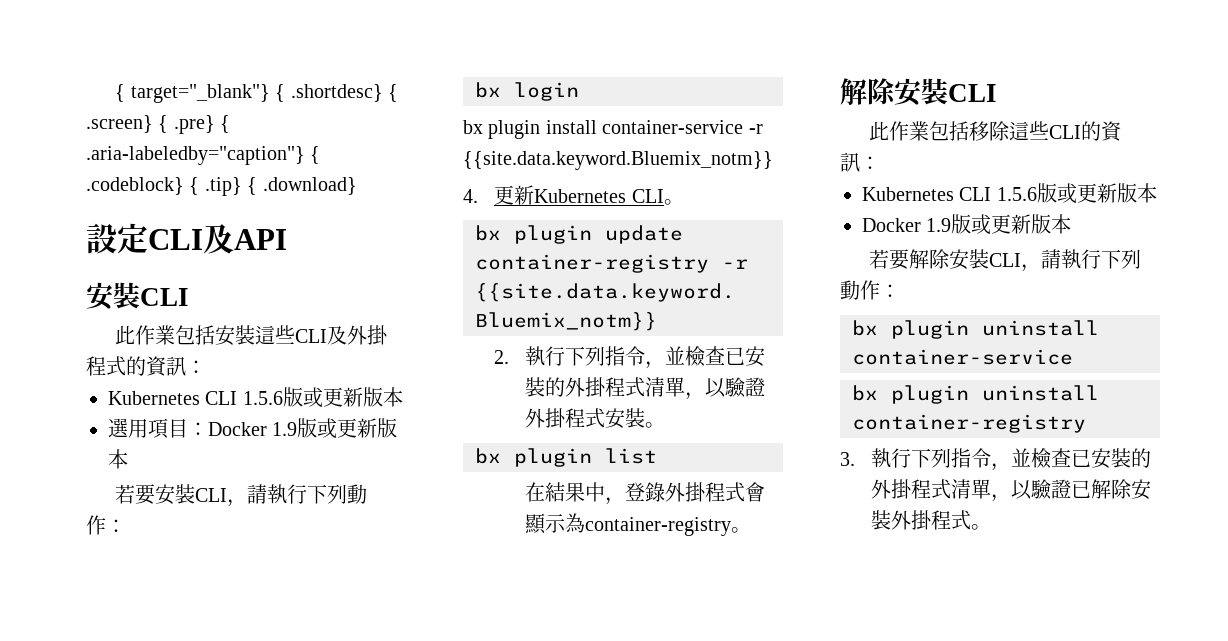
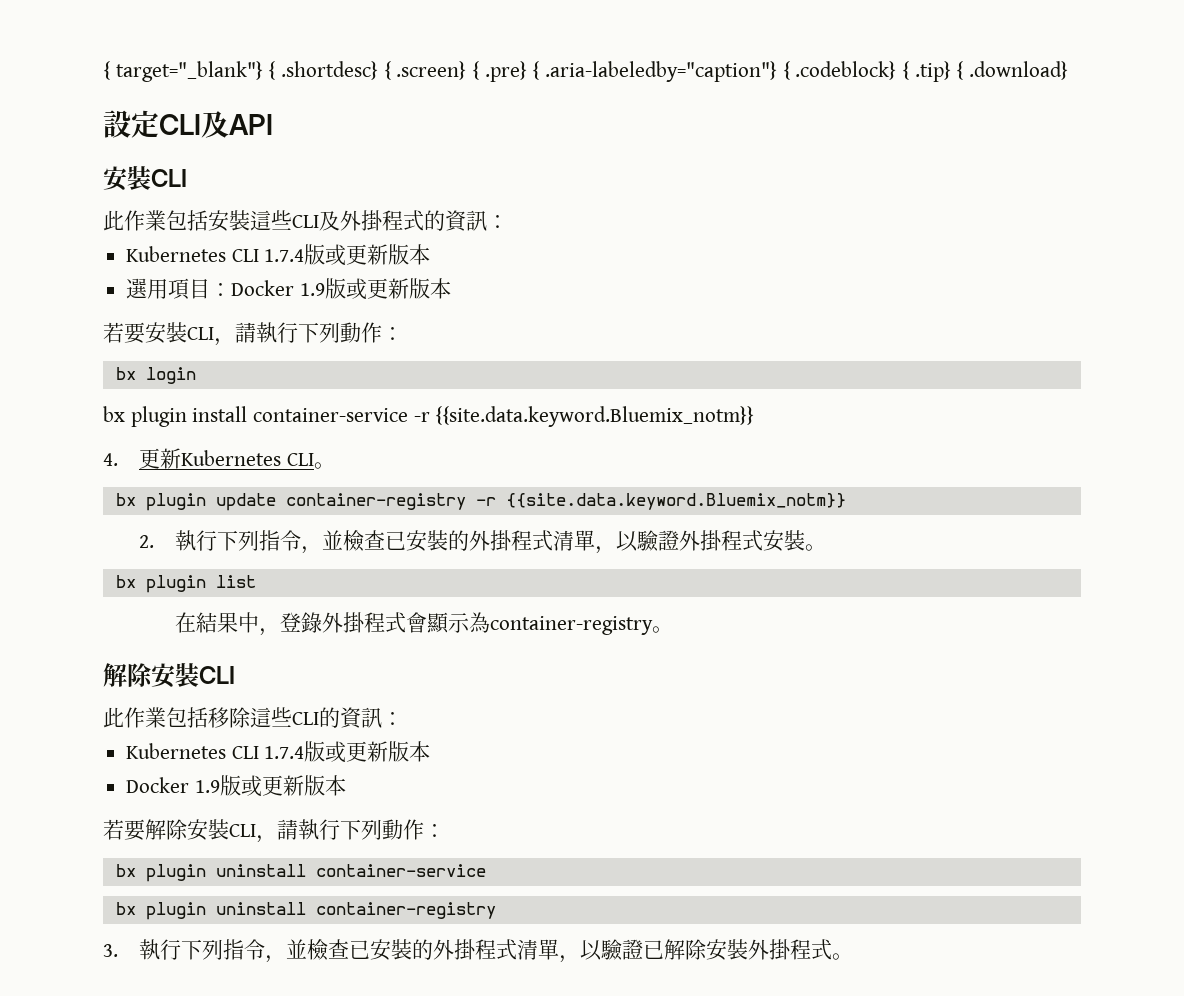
[242,391,283,405] 1.5.6 -> [264,249,305,262] 1.7.4
[996,187,1037,201] 1.5.6 -> [264,746,305,759] 1.7.4

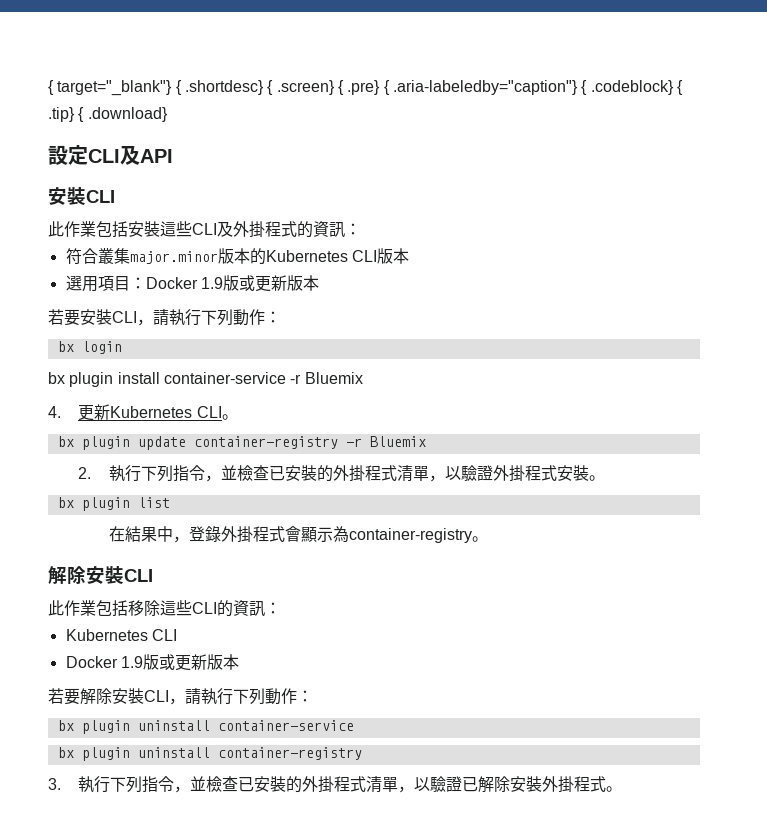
[126,244,389,266] Kubernetes CLI 1.7.4版或更新 -> [65,248,377,265] 符合叢集major.minor版本的Kubernetes CLI
[435,406,755,427] {{site.data.keyword.Bluemix_notm}} -> [304,372,363,384] Bluemix
[505,493,846,510] {{site.data.keyword.Bluemix_notm}} -> [369,436,426,447] Bluemix
[264,741,431,763] 1.7.4版或更新版本 -> (177, 635) none

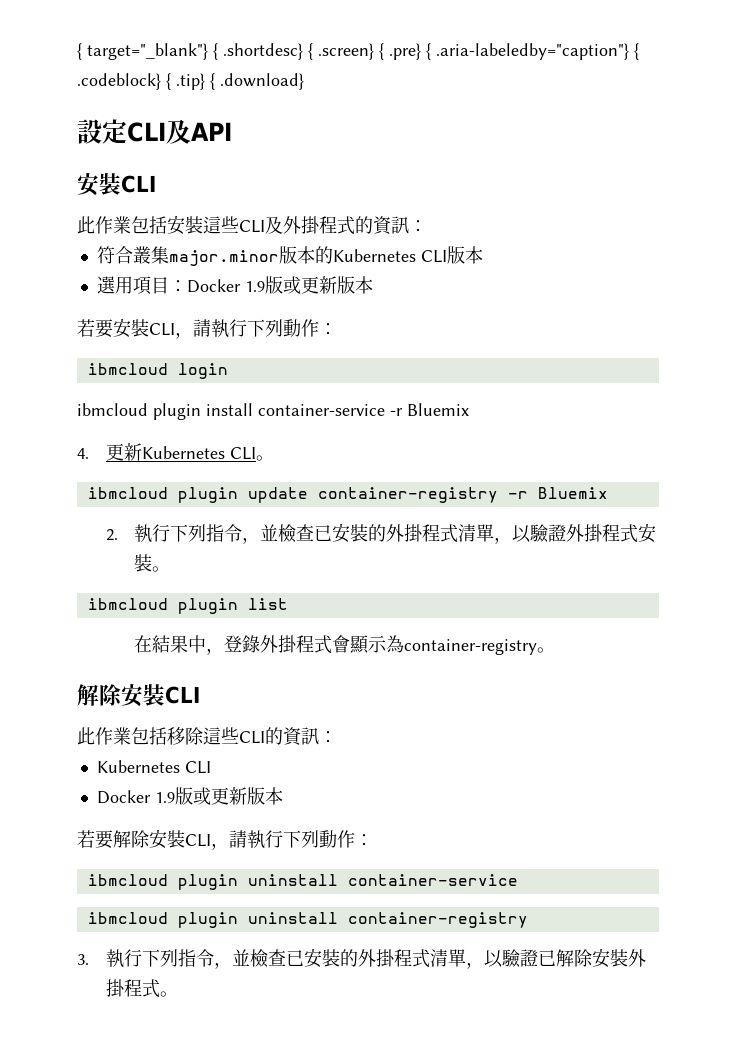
[57,341,74,352] bx -> [87,363,168,375] ibmcloud
[48,372,65,384] bx -> [77,403,148,416] ibmcloud
[57,436,74,447] bx -> [87,487,168,499] ibmcloud
[57,497,74,508] bx -> [87,598,168,610] ibmcloud
[57,720,74,731] bx -> [87,874,168,886] ibmcloud
[57,747,74,758] bx -> [87,912,168,924] ibmcloud

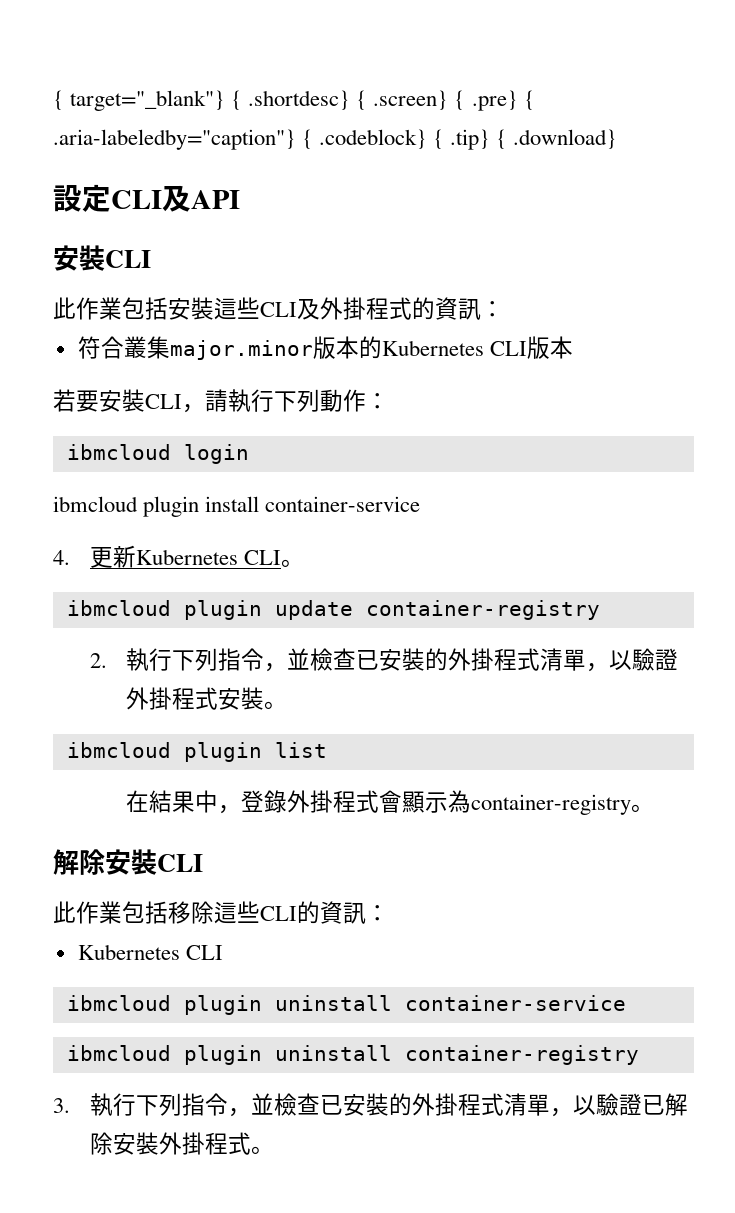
[96,276,373,295] // 選用項目：Docker 1.9版或更新版本 -> (573, 347) none
[390,403,469,416] -r Bluemix -> (421, 504) none
[507,487,608,499] -r Bluemix -> (600, 610) none
[96,787,283,805] [77,829,373,850] // Docker 1.9版或更新版本 // 若要解除安裝CLI，請執行下列動作： -> (223, 952) none

